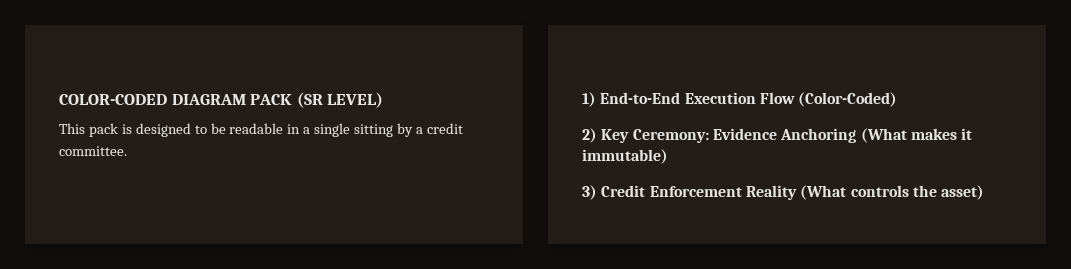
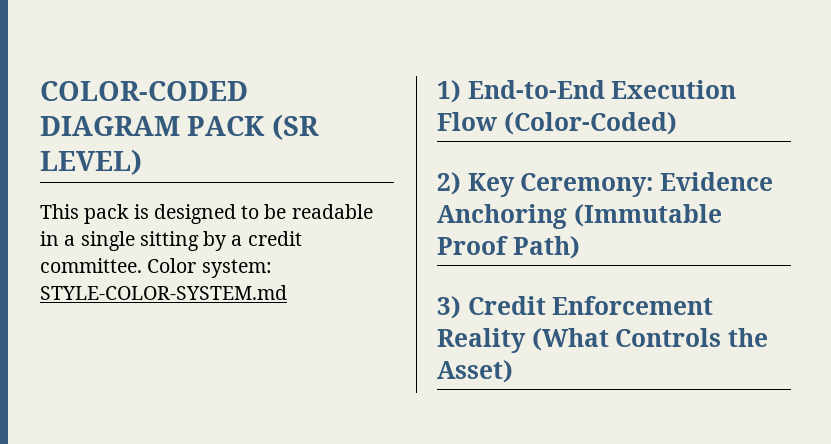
(127, 151) none -> [147,258,272,278] [40,285,287,300] Color system: STYLE-COLOR-SYSTEM.md
[860,128,973,143] [582,149,668,164] (What makes it immutable) -> [573,204,722,227] [437,236,580,259] (Immutable Proof Path)
[850,185,985,200] controls the asset) -> [615,328,768,347] [437,360,513,383] Controls the Asset)

